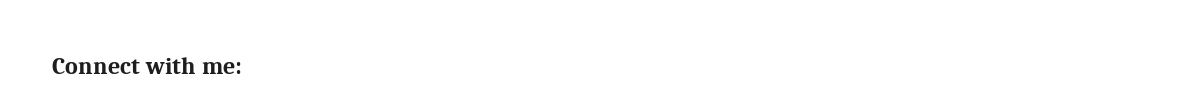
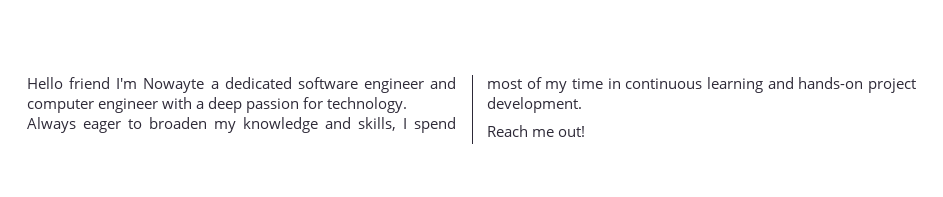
[52,57,242,74] Connect with me: -> [27,77,456,93] [27,97,408,113] [27,117,456,133] [487,77,916,93] [487,97,582,113] [487,125,586,137] Hello friend I'm Nowayte a dedicated software engineer and computer engineer with a deep passion for technology. Always eager to broaden my knowledge and skills, I spend most of my time in continuous learning and hands-on project development. // Reach me out!

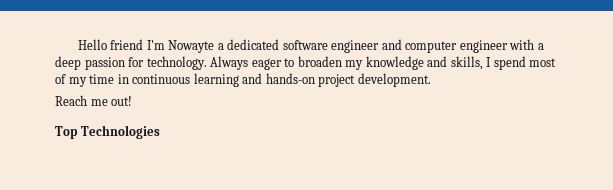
(586, 131) none -> [55,125,160,139] // Top Technologies

